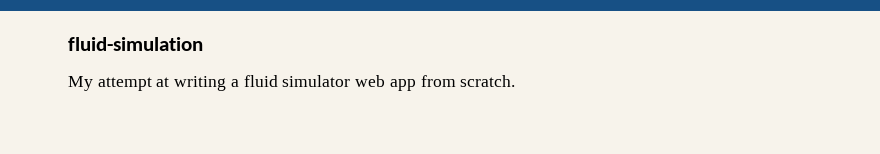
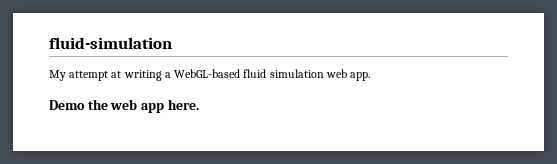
[243,75,516,91] fluid simulator web app from scratch. -> [174,69,371,81] [49,99,199,113] WebGL-based fluid simulation web app. // Demo the web app here.

